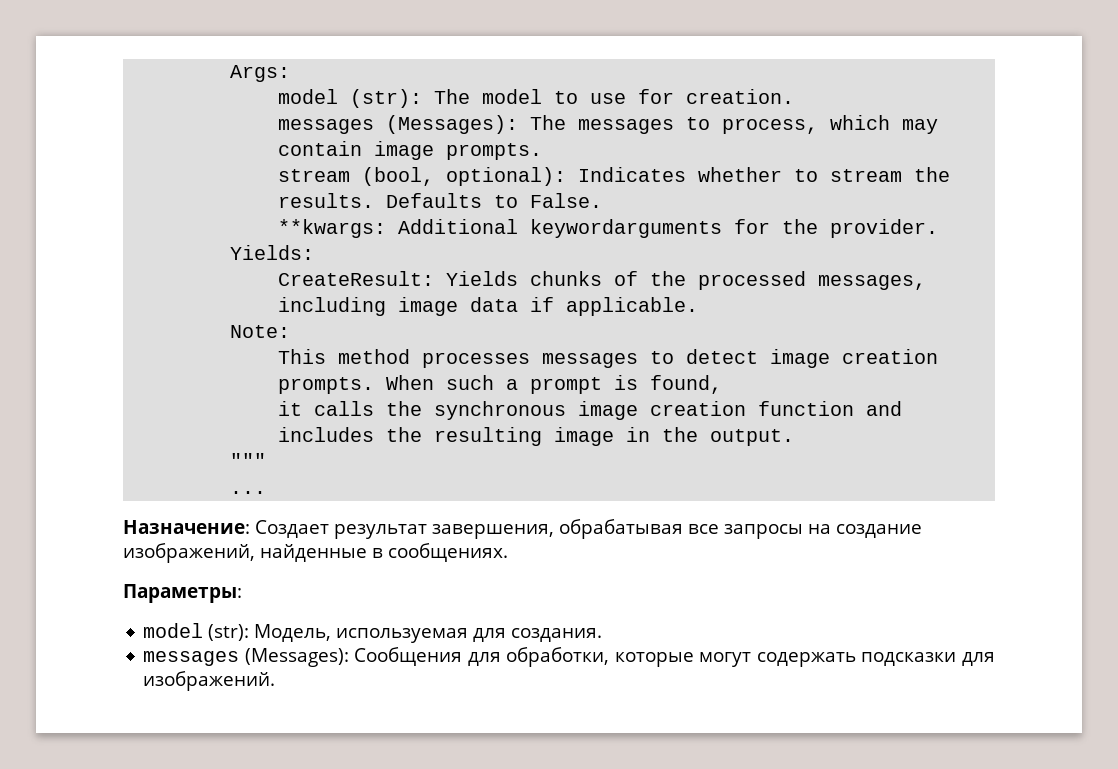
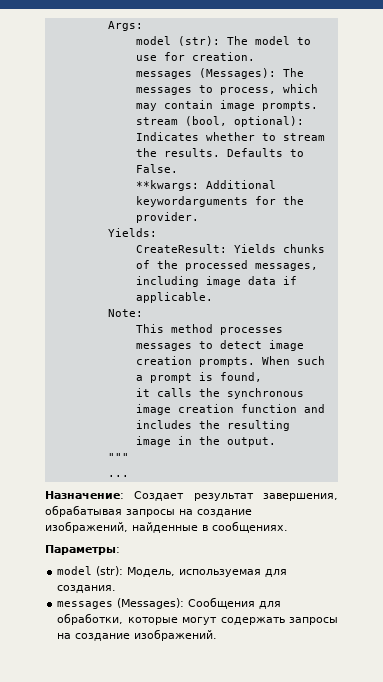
[688,524,719,534] все -> (122, 511) none
[861,652,995,666] подсказки для -> [289,617,338,625] [57,633,131,641] запросы на создание

